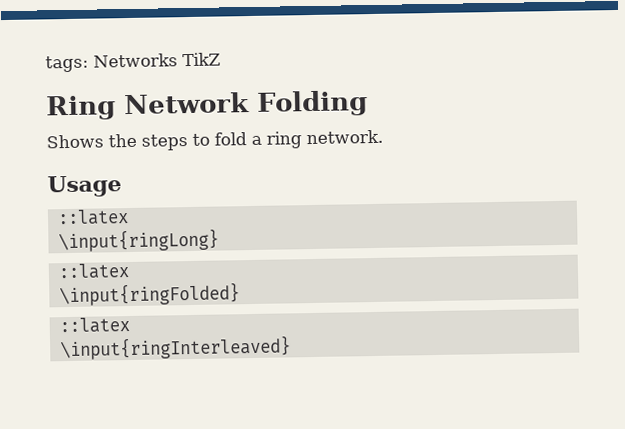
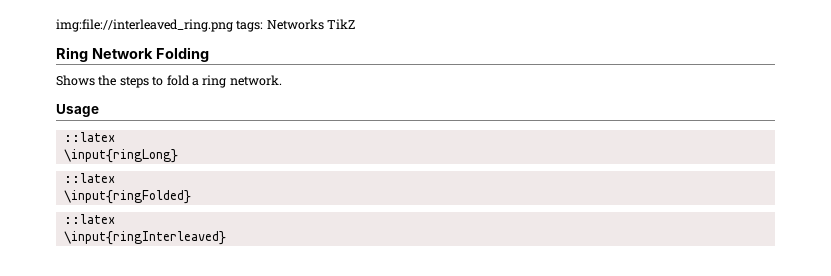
(45, 64) none -> [56,19,233,32] img:file://interleaved_ring.png

